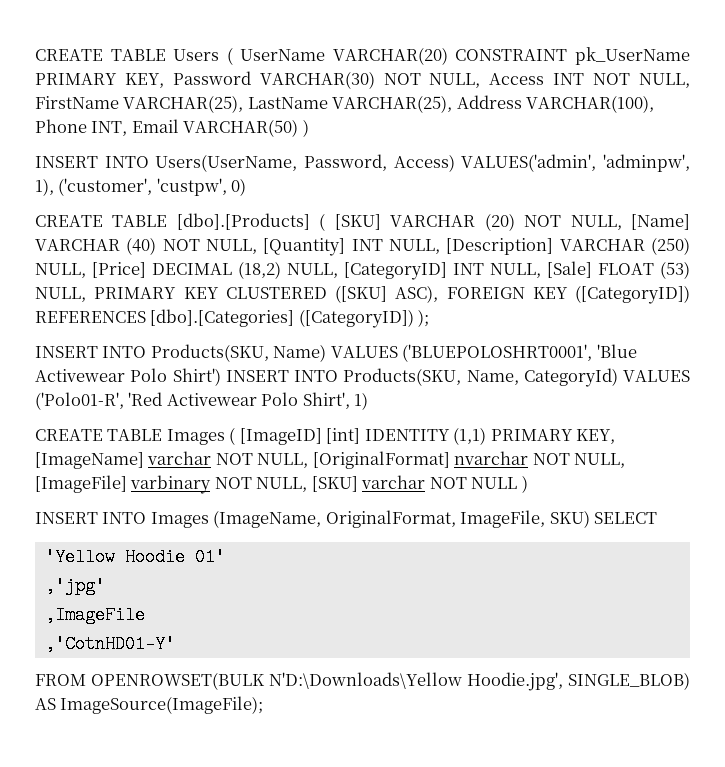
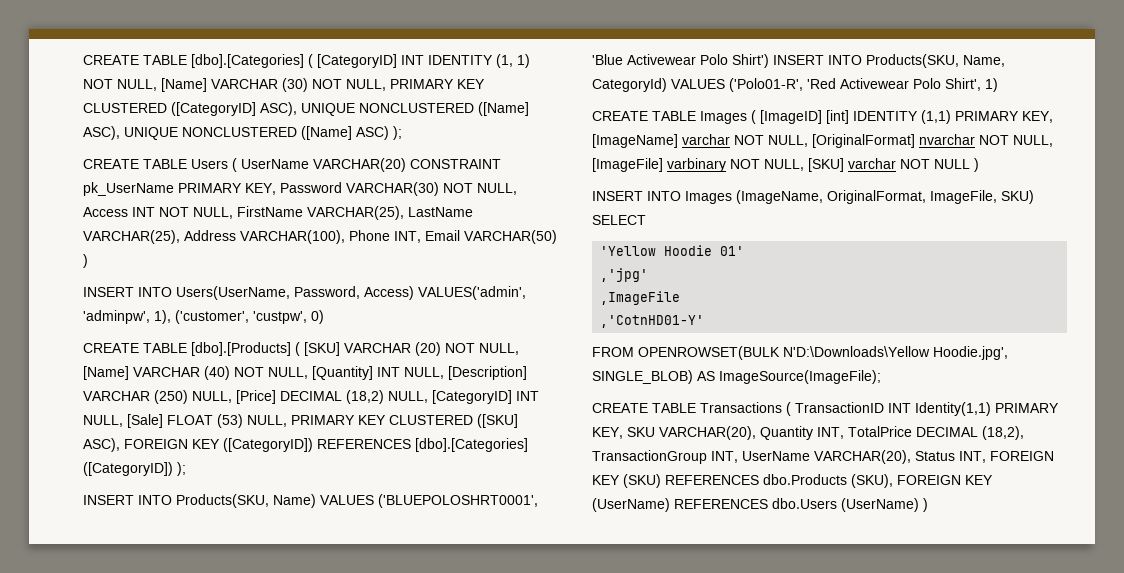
[35,49,166,61] CREATE TABLE -> [83,54,530,68] [83,78,485,92] [83,102,529,116] [83,126,402,140] [83,159,187,169] CREATE TABLE [dbo].[Categories] ( [CategoryID] INT IDENTITY (1, 1) NOT NULL, [Name] VARCHAR (30) NOT NULL, PRIMARY KEY CLUSTERED ([CategoryID] ASC), UNIQUE NONCLUSTERED ([Name] ASC), UNIQUE NONCLUSTERED ([Name] ASC) ); // CREATE TABLE
(264, 705) none -> [592,402,1059,416] [592,426,1024,440] [592,450,1054,464] [592,474,993,488] [592,498,928,512] // CREATE TABLE Transactions ( TransactionID INT Identity(1,1) PRIMARY KEY, SKU VARCHAR(20), Quantity INT, TotalPrice DECIMAL (18,2), TransactionGroup INT, UserName VARCHAR(20), Status INT, FOREIGN KEY (SKU) REFERENCES dbo.Products (SKU), FOREIGN KEY (UserName) REFERENCES dbo.Users (UserName) )

